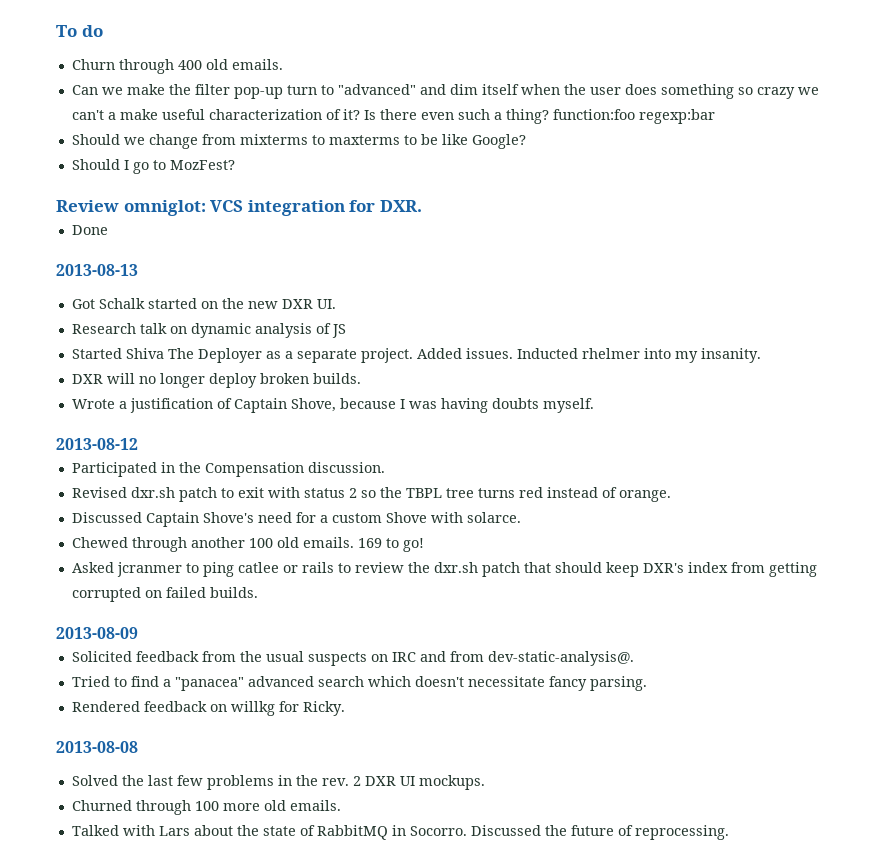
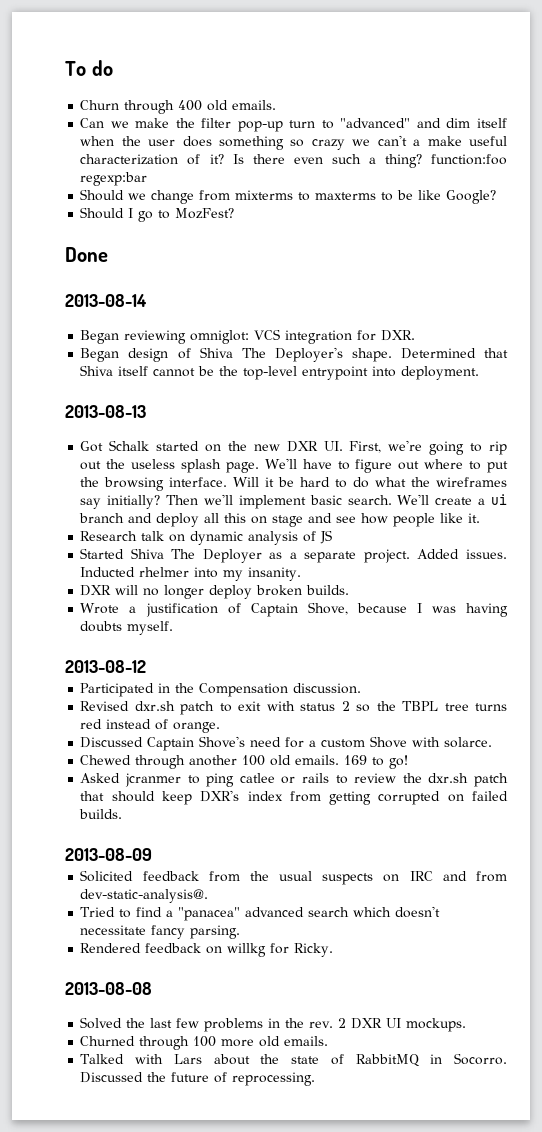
[56,200,119,212] Review -> [65,247,108,262] [65,294,147,307] [80,330,187,344] Done // 2013-08-14 // Began reviewing
[71,225,108,235] Done -> [80,347,508,362] [80,365,480,380] Began design of Shiva The Deployer's shape. Determined that Shiva itself cannot be the top-level entrypoint into deployment.
(336, 304) none -> [349,440,507,455] [80,458,508,473] [80,477,507,491] [80,494,508,509] [79,513,481,527] First, we're going to rip out the useless splash page. We'll have to figure out where to put the browsing interface. Will it be hard to do what the wireframes say initially? Then we'll implement basic search. We'll create a ui branch and deploy all this on stage and see how people like it.

